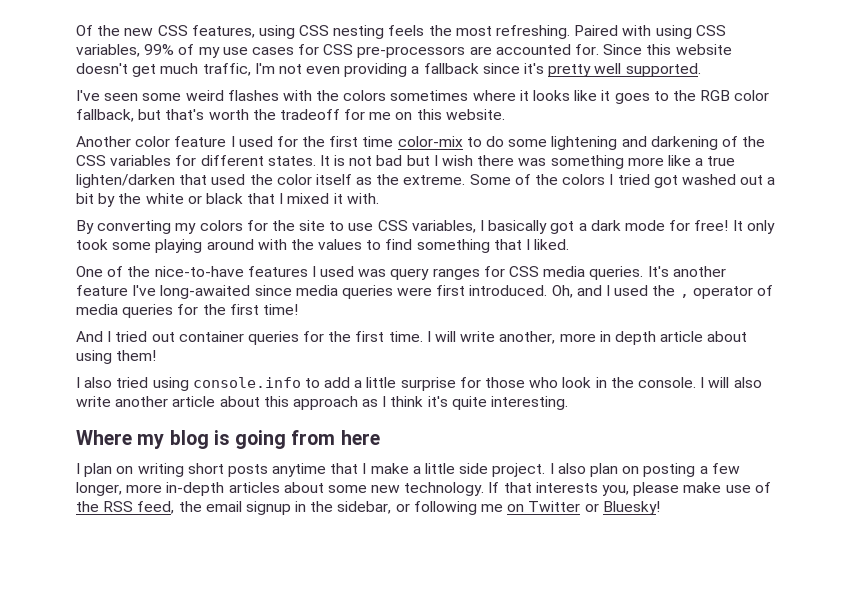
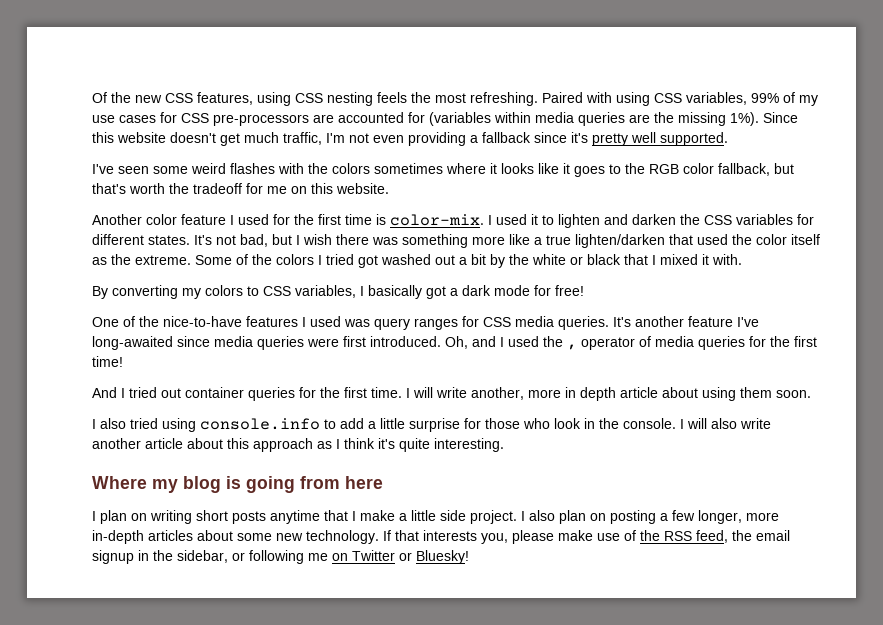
[575,44,600,55] for. -> [408,112,759,126] for (variables within media queries are the missing 1%).
[397,136,738,150] color-mix to do some lightening and darkening of -> [376,214,676,228] is color-mix. I used it to lighten and darken
[319,155,403,166] It is not bad -> [194,234,268,247] It's not bad,
[246,220,374,231] for the site to use -> [247,286,259,296] to
[732,220,775,234] [76,239,570,253] It only took some playing around with the values to find something that I liked. -> (584, 290) none
[116,350,157,361] them! -> [740,387,811,398] them soon.

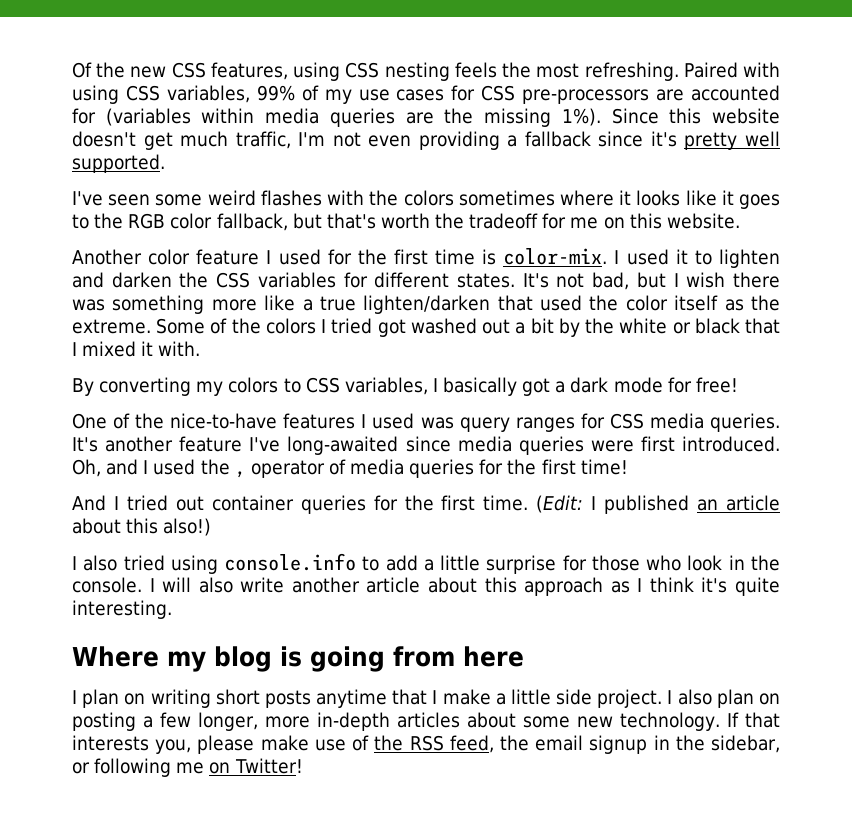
[406,387,811,401] I will write another, more in depth article about using them soon. -> [536,495,781,514] [72,518,212,536] (Edit: I published an article about this also!)
[352,550,469,564] Twitter or Bluesky! -> [234,758,304,774] Twitter!

